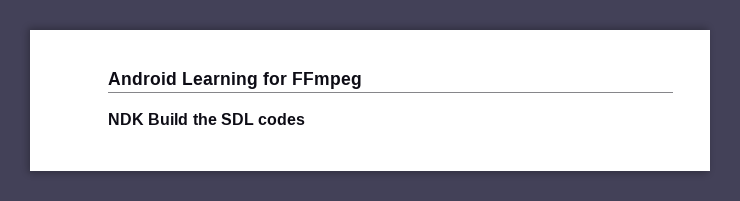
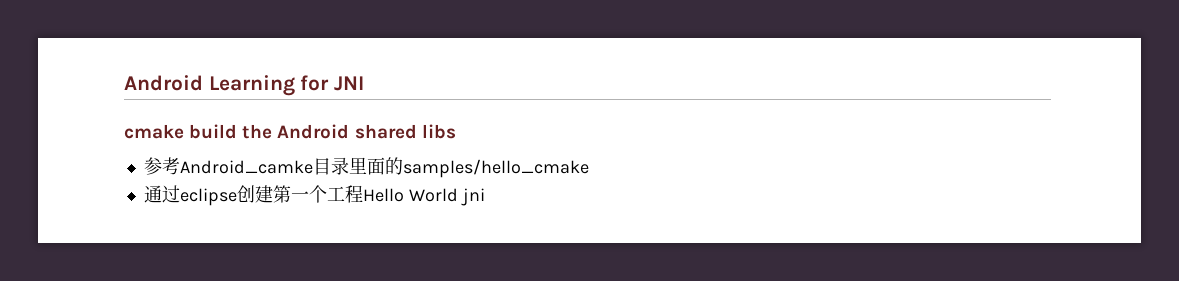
[292,72,362,89] [108,113,306,125] FFmpeg // NDK Build the SDL codes -> [334,76,365,91] [124,124,456,139] [143,157,589,178] [143,185,485,206] JNI // cmake build the Android shared libs // 参考Android_camke目录里面的samples/hello_cmake // 通过eclipse创建第一个工程Hello World jni

